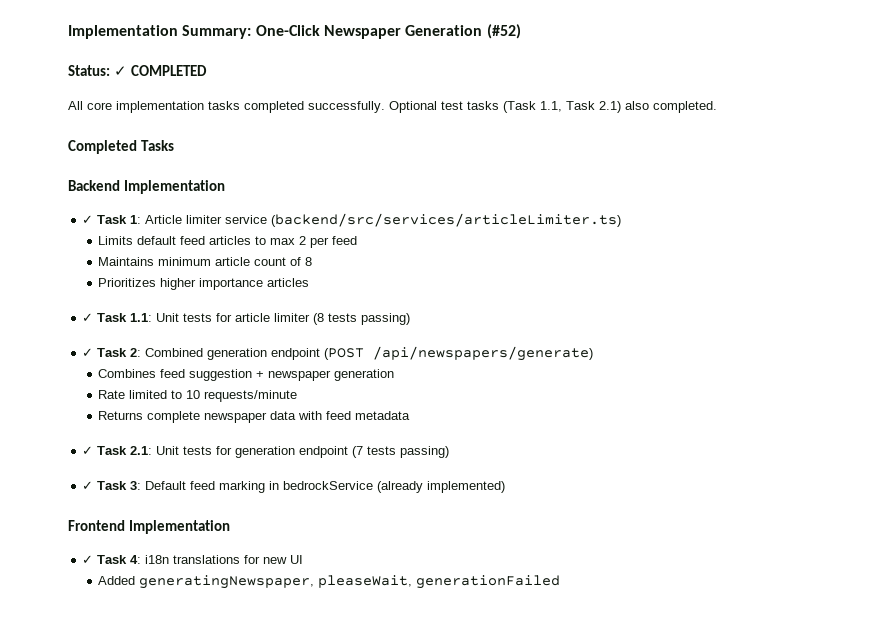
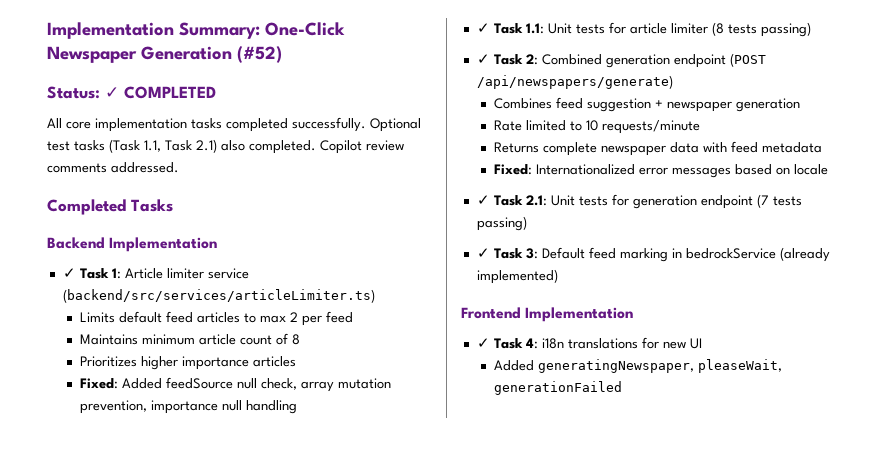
(717, 107) none -> [320,140,404,154] [47,162,179,173] Copilot review comments addressed.
(310, 282) none -> [80,377,392,392] [80,400,298,414] // Fixed: Added feedSource null check, array mutation prevention, importance null handling
(411, 415) none -> [494,164,829,178] // Fixed: Internationalized error messages based on locale

